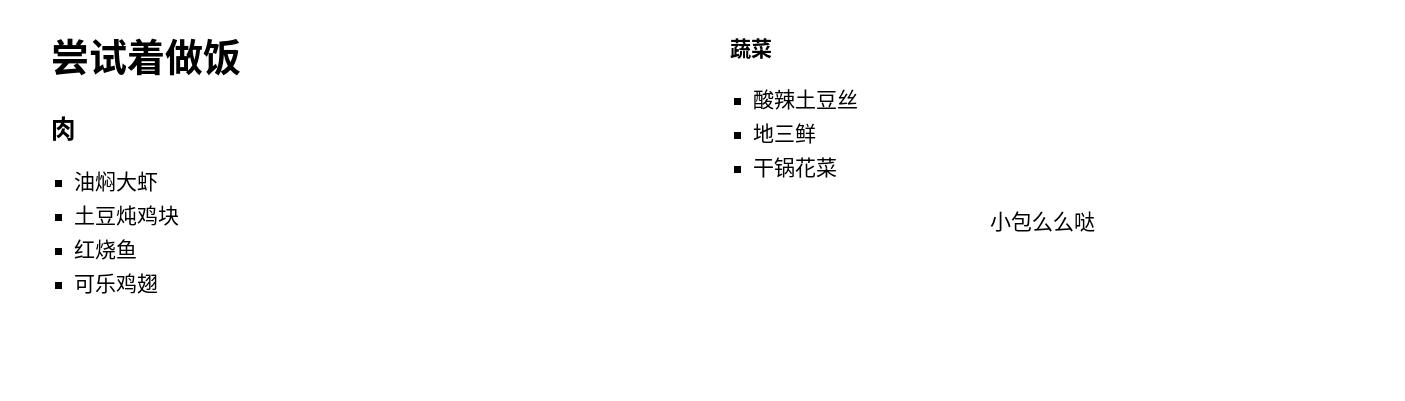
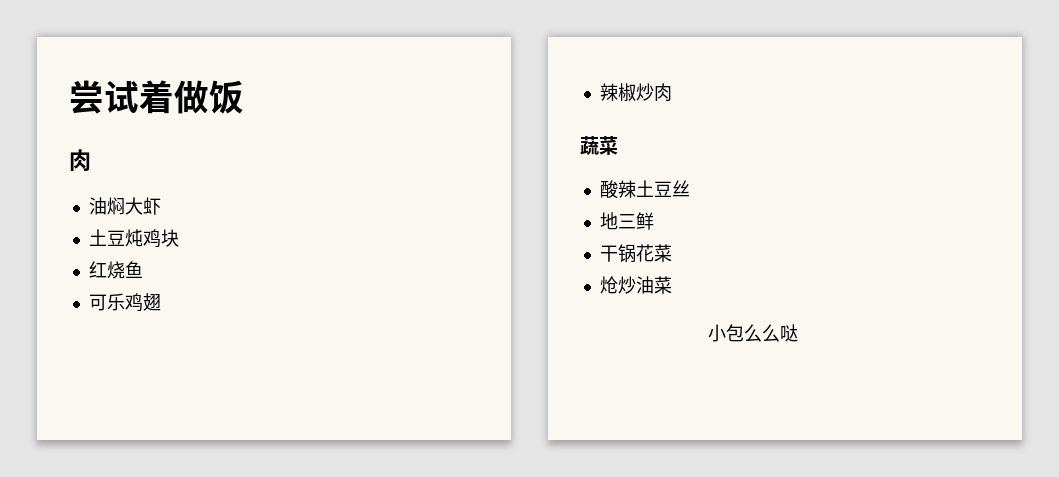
(159, 283) none -> [599,83,672,102] // 辣椒炒肉
(838, 167) none -> [599,276,672,294] // 炝炒油菜

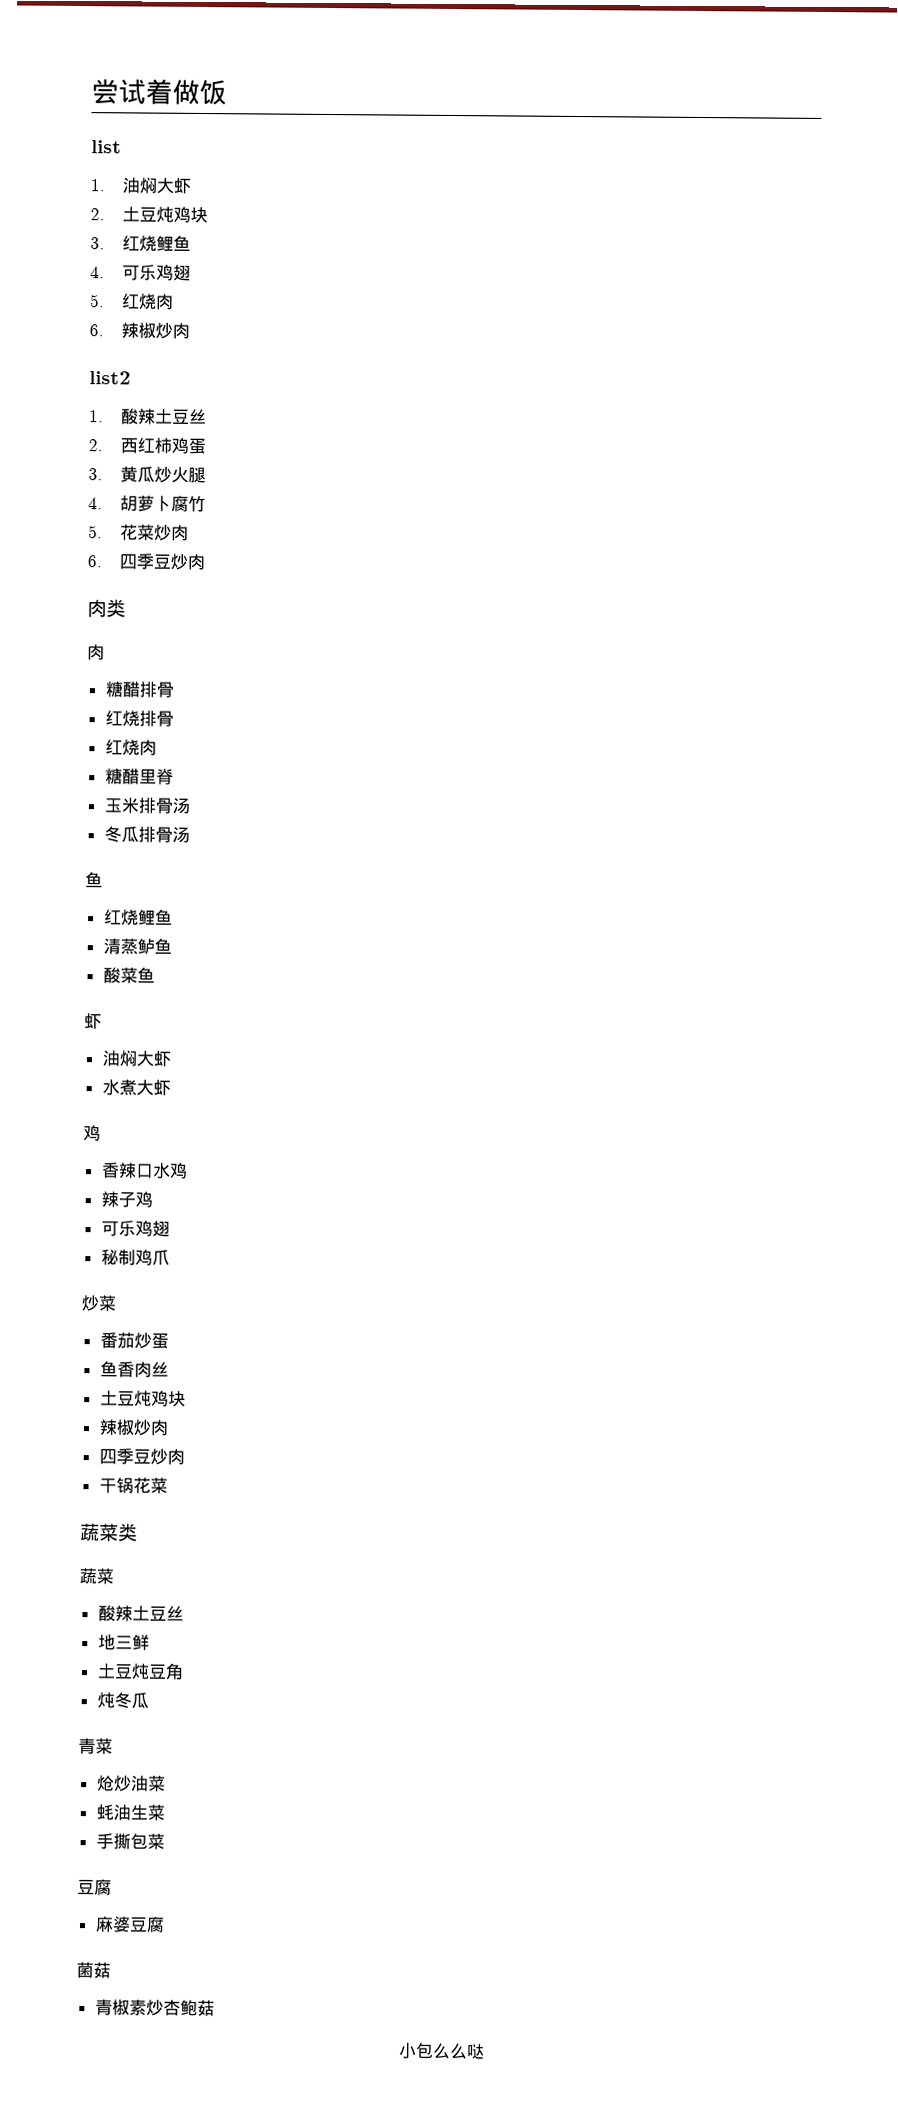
[69,149,91,171] [88,197,161,215] [88,229,179,248] [88,261,143,279] [88,293,161,312] [599,83,672,102] 肉 // 油焖大虾 // 土豆炖鸡块 // 红烧鱼 // 可乐鸡翅 // 辣椒炒肉 -> [91,140,122,154] [90,177,193,194] [90,206,209,224] [90,235,192,252] [90,264,192,281] [89,293,175,310] [89,322,191,339] [89,371,131,385] [89,408,208,425] [88,437,207,455] [88,466,207,484] [88,495,207,513] [88,524,190,541] [87,553,207,571] [87,599,126,618] [87,644,105,661] [104,681,174,698] [104,710,174,727] [104,739,157,756] [104,768,174,785] [103,797,191,814] [103,826,190,843] [85,872,103,888] [103,909,173,926] [102,938,172,955] [102,967,155,984] [84,1013,102,1030] [101,1050,172,1067] [101,1079,171,1096] [83,1125,101,1142] [100,1162,188,1179] [100,1191,153,1208] [100,1220,170,1237] [100,1249,170,1266] [81,1295,117,1312] [99,1332,169,1349] [99,1361,169,1378] [99,1390,186,1407] [98,1419,169,1436] [98,1448,185,1465] [98,1477,168,1494] [80,1523,138,1542] list // 1.油焖大虾 // 2.土豆炖鸡块 // 3.红烧鲤鱼 // 4.可乐鸡翅 // 5.红烧肉 // 6.辣椒炒肉 // list2 // 1.酸辣土豆丝 // 2.西红柿鸡蛋 // 3.黄瓜炒火腿 // 4.胡萝卜腐竹 // 5.花菜炒肉 // 6.四季豆炒肉 // 肉类 // 肉 // 糖醋排骨 // 红烧排骨 // 红烧肉 // 糖醋里脊 // 玉米排骨汤 // 冬瓜排骨汤 // 鱼 // 红烧鲤鱼 // 清蒸鲈鱼 // 酸菜鱼 // 虾 // 油焖大虾 // 水煮大虾 // 鸡 // 香辣口水鸡 // 辣子鸡 // 可乐鸡翅 // 秘制鸡爪 // 炒菜 // 番茄炒蛋 // 鱼香肉丝 // 土豆炖鸡块 // 辣椒炒肉 // 四季豆炒肉 // 干锅花菜 // 蔬菜类
[599,244,672,263] [599,276,672,294] 干锅花菜 // 炝炒油菜 -> [96,1662,184,1680] [96,1692,149,1709] [78,1738,113,1755] [96,1775,166,1792] [95,1804,165,1821] [95,1833,165,1850] [77,1879,112,1896] [94,1916,165,1933] [76,1962,111,1979] [94,1999,215,2017] 土豆炖豆角 // 炖冬瓜 // 青菜 // 炝炒油菜 // 蚝油生菜 // 手撕包菜 // 豆腐 // 麻婆豆腐 // 菌菇 // 青椒素炒杏鲍菇

